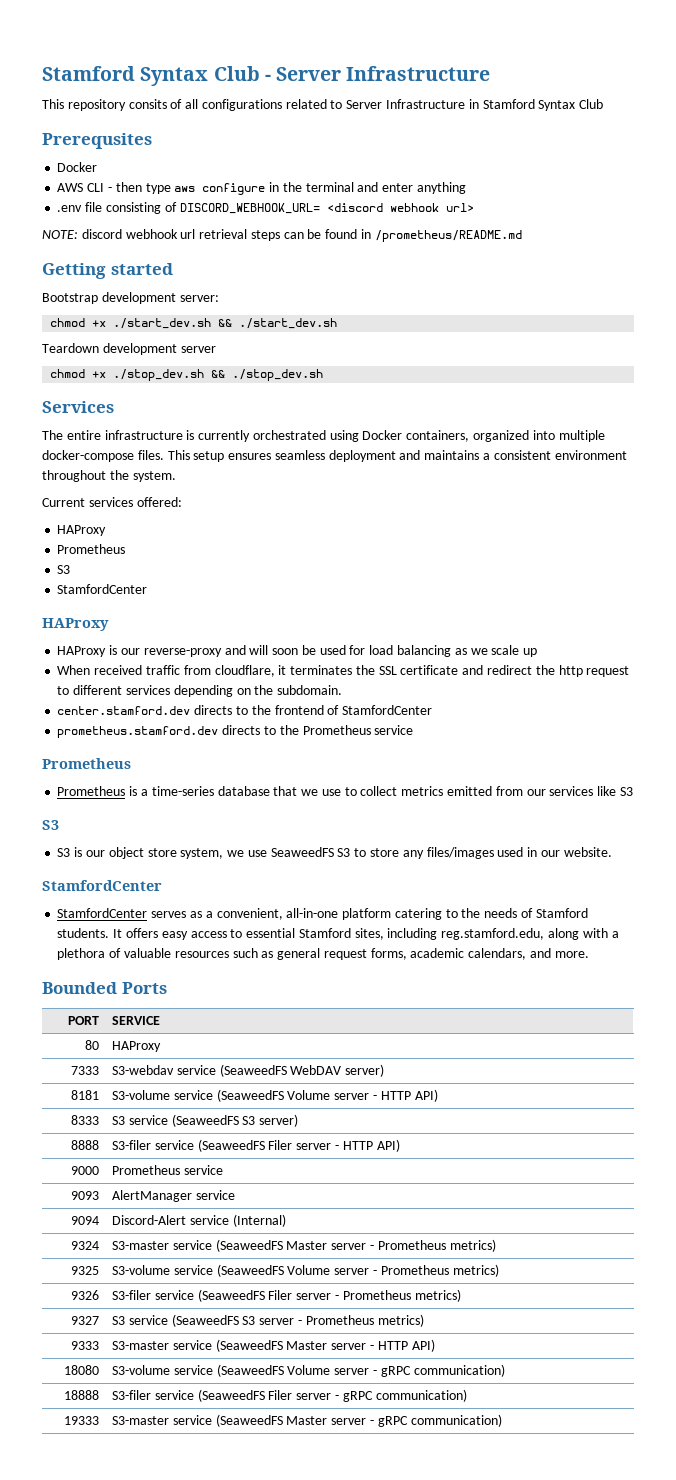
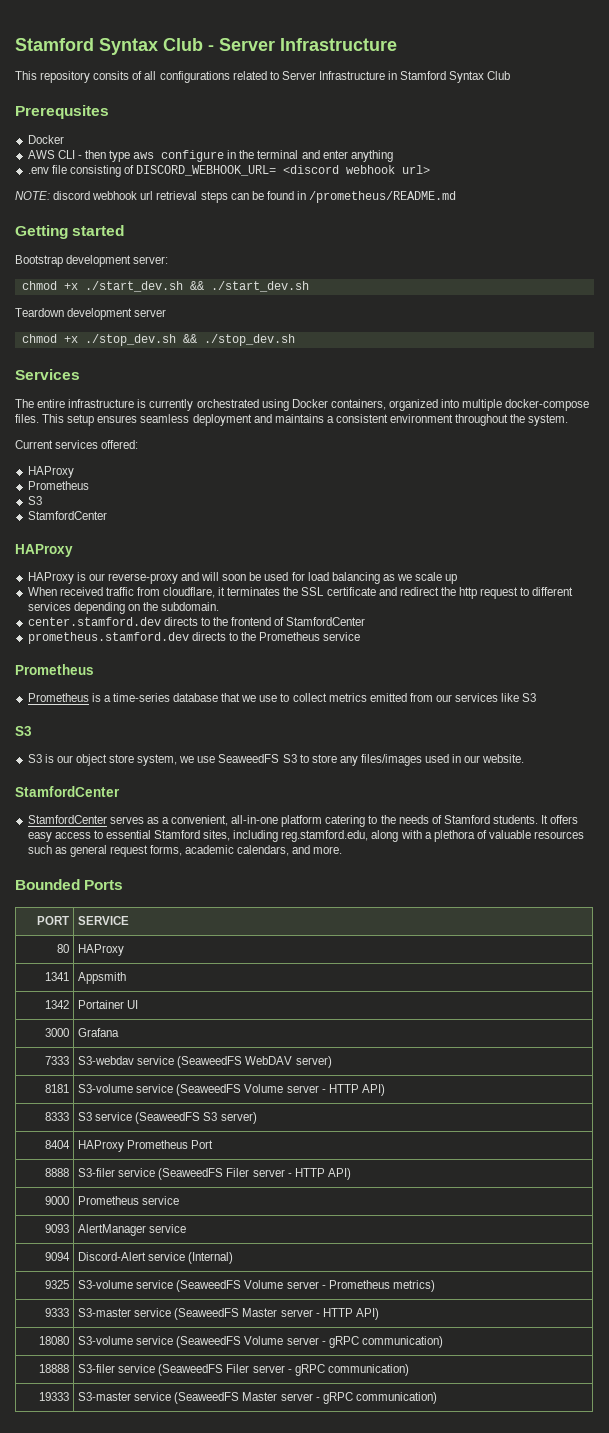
(162, 1046) none -> [44,972,69,981] [78,972,127,984] [44,1000,69,1009] [78,1000,139,1009] [44,1028,69,1037] [78,1028,120,1037] // 1341 | Appsmith // 1342 | Portainer UI // 3000 | Grafana
(299, 1120) none -> [44,1140,70,1149] [78,1140,214,1152] // 8404 | HAProxy Prometheus Port
[70,1241,99,1250] [112,1239,496,1252] // 9324 | S3-master service (SeaweedFS Master server - Prometheus metrics) -> (234, 1258) none
[70,1290,99,1300] [112,1289,461,1302] [70,1316,99,1325] [112,1314,424,1327] // 9326 | S3-filer service (SeaweedFS Filer server - Prometheus metrics) // 9327 | S3 service (SeaweedFS S3 server - Prometheus metrics) -> (435, 1286) none

